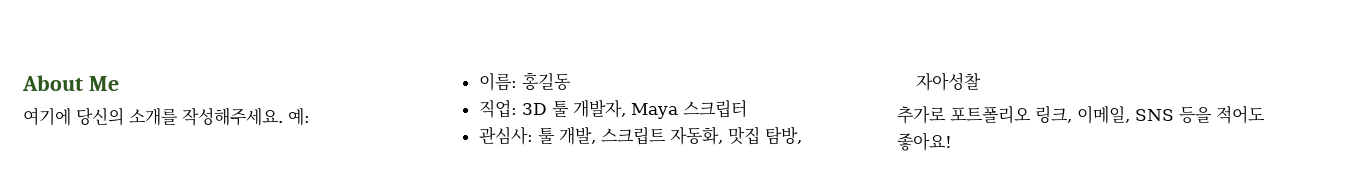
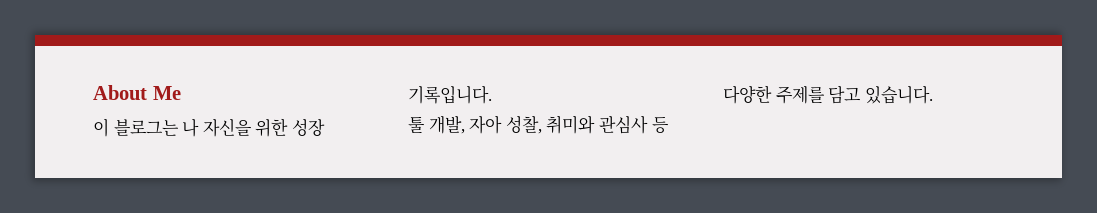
[23,107,310,126] [478,72,571,91] [478,99,747,119] [478,126,802,145] [915,72,981,91] [897,105,1265,124] [897,132,952,151] 여기에 당신의 소개를 작성해주세요. 예: // 이름: 홍길동 // 직업: 3D 툴 개발자, Maya 스크립터 // 관심사: 툴 개발, 스크립트 자동화, 맛집 탐방, 자아성찰 // 추가로 포트폴리오 링크, 이메일, SNS 등을 적어도 좋아요! -> [93,118,325,137] [408,86,492,104] [408,115,669,134] [723,85,933,104] 이 블로그는 나 자신을 위한 성장 기록입니다. // 툴 개발, 자아 성찰, 취미와 관심사 등 다양한 주제를 담고 있습니다.

